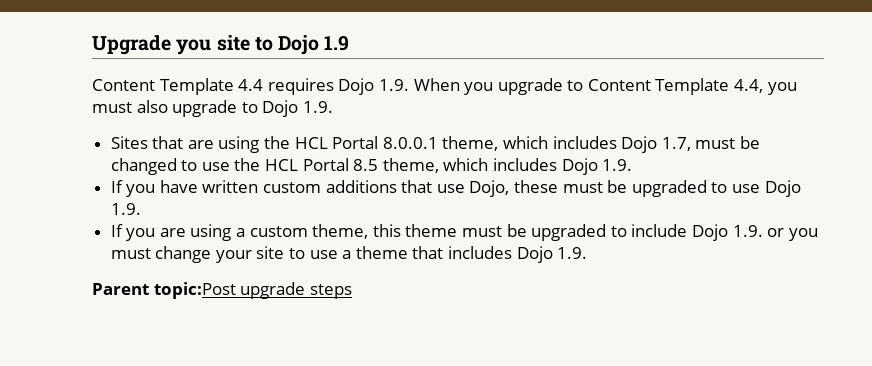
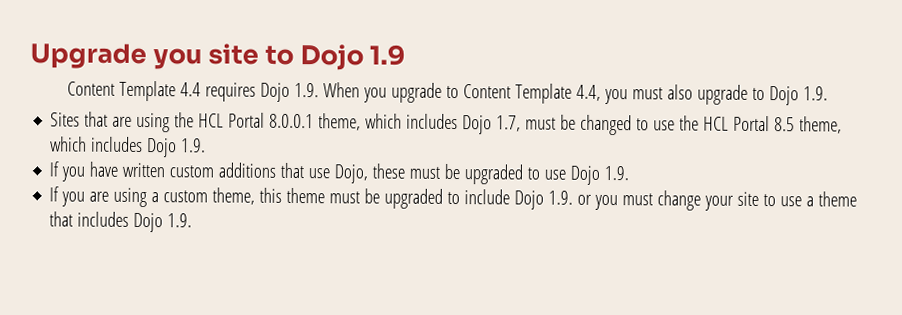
[92,282,352,299] // Parent topic:Post upgrade steps -> (193, 220) none

